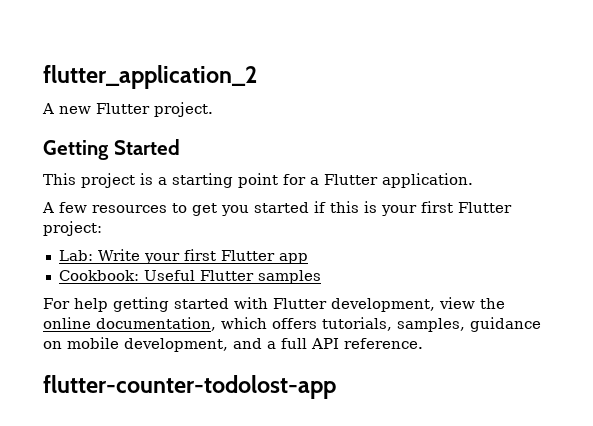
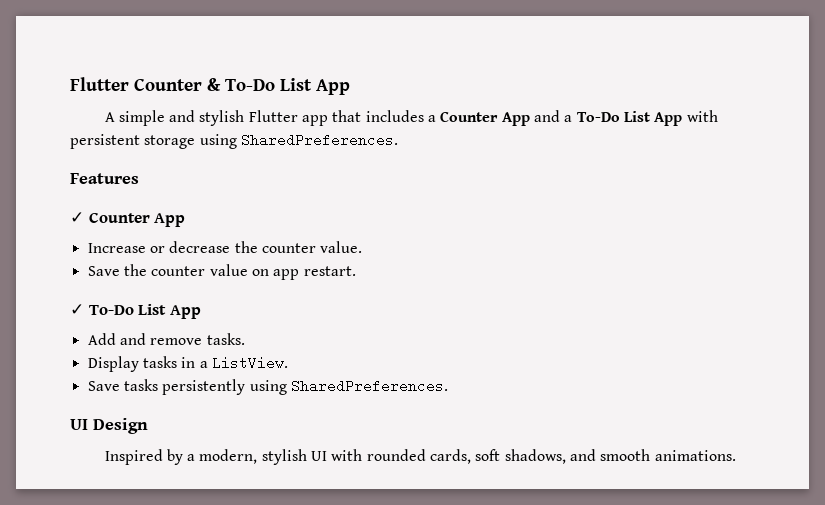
[43,65,257,89] [42,102,213,117] [43,139,180,160] [43,173,473,188] [42,201,512,216] [43,221,102,236] [58,249,308,264] [58,270,321,284] [43,297,505,312] [43,317,541,332] [43,337,423,352] [43,375,336,399] flutter_application_2 // A new Flutter project. // Getting Started // This project is a starting point for a Flutter application. // A few resources to get you started if this is your first Flutter project: // Lab: Write your first Flutter app // Cookbook: Useful Flutter samples // For help getting started with Flutter development, view the online documentation, which offers tutorials, samples, guidance on mobile development, and a full API reference. // flutter-counter-todolost-app -> [70,77,350,95] [104,110,718,126] [70,133,398,149] [70,173,139,184] [70,212,186,227] [87,241,363,253] [87,264,356,280] [70,304,201,319] [87,333,245,345] [87,356,288,372] [87,379,448,395] [70,418,148,434] [104,449,736,465] Flutter Counter & To-Do List App // A simple and stylish Flutter app that includes a Counter App and a To-Do List App with persistent storage using SharedPreferences. // Features // ✓ Counter App // Increase or decrease the counter value. // Save the counter value on app restart. // ✓ To-Do List App // Add and remove tasks. // Display tasks in a ListView. // Save tasks persistently using SharedPreferences. // UI Design // Inspired by a modern, stylish UI with rounded cards, soft shadows, and smooth animations.

